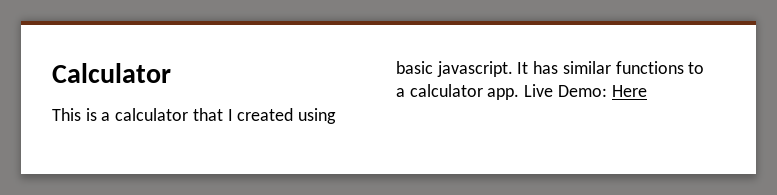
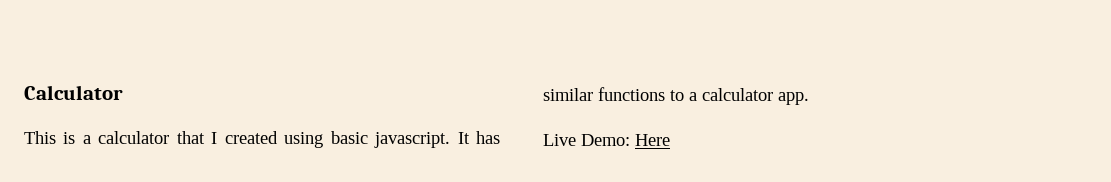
(520, 94) none -> (809, 98) //

